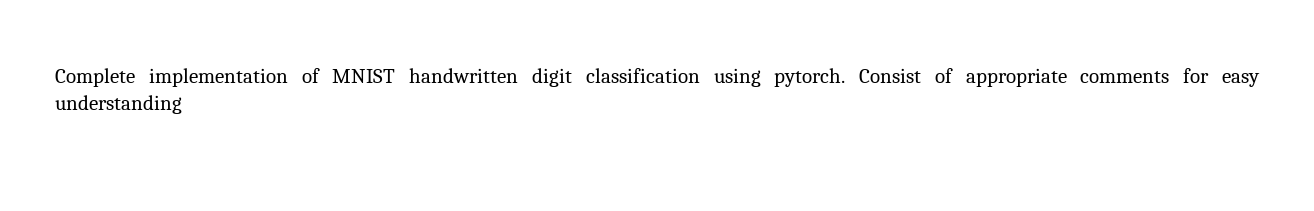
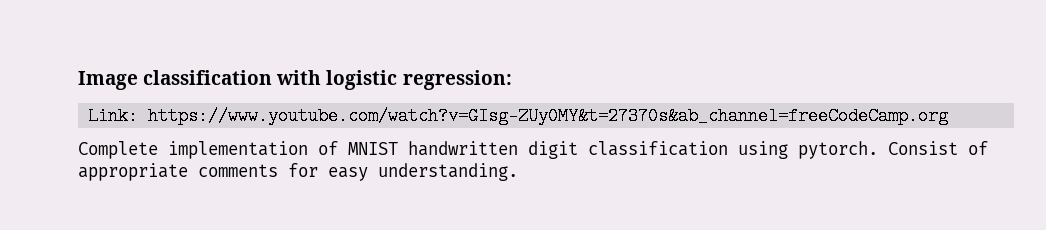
(55, 77) none -> [78,70,512,90] [88,107,949,125] Image classification with logistic regression: // Link: https://www.youtube.com/watch?v=GIsg-ZUy0MY&t=27370s&ab_channel=freeCodeCamp.org //
[55,95,182,114] understanding -> [378,163,518,181] understanding.

